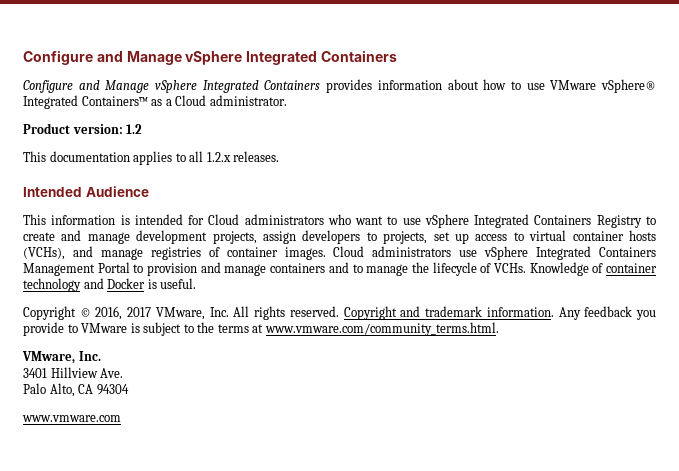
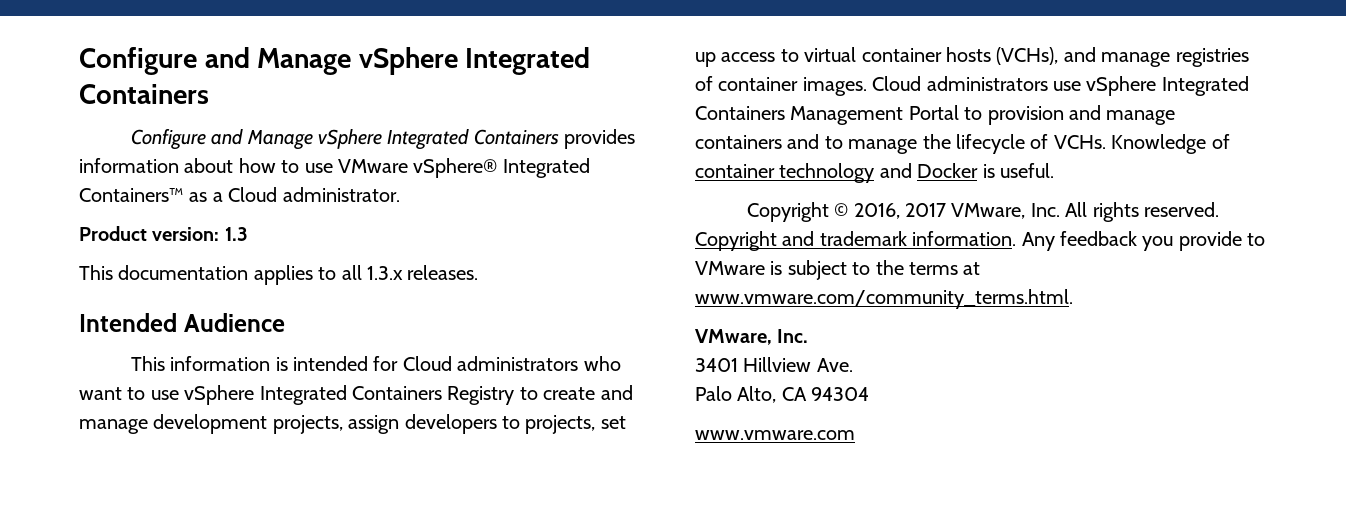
[126,124,143,134] 1.2 -> [224,227,248,241] 1.3
[206,152,231,162] 1.2.x -> [367,266,403,280] 1.3.x

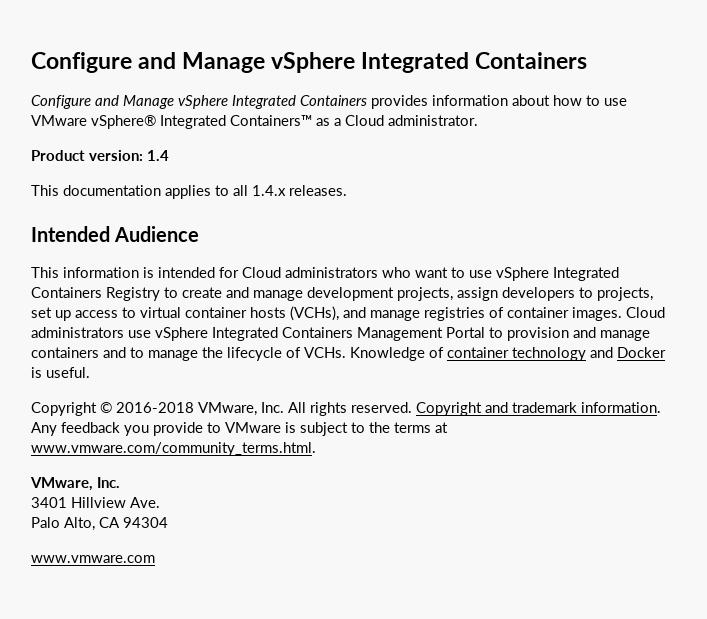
[224,227,248,241] 1.3 -> [147,150,169,161] 1.4
[367,266,403,280] 1.3.x -> [252,185,286,196] 1.4.x
[853,203,946,219] 2016, 2017 -> [116,402,194,413] 2016-2018

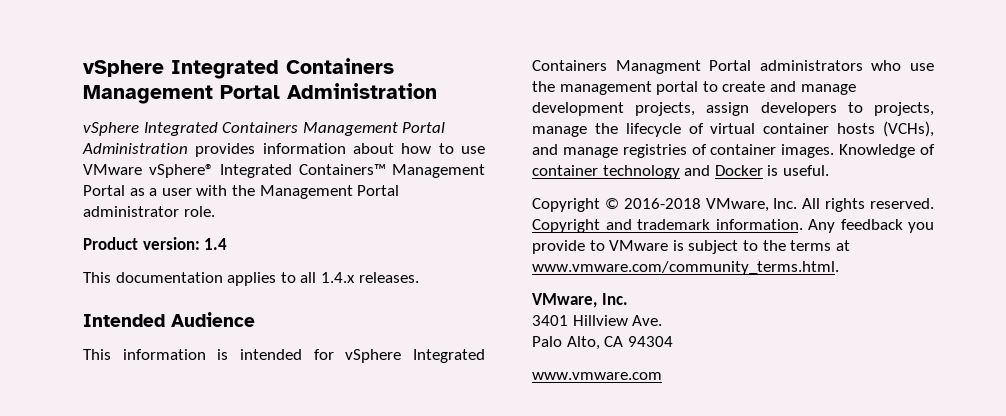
[31,52,588,73] [31,95,367,109] Configure and Manage vSphere Integrated Containers // Configure and Manage vSphere Integrated Containers -> [83,58,394,79] [83,83,437,104] [83,122,446,136] [82,143,188,154] vSphere Integrated Containers Management Portal Administration // vSphere Integrated Containers Management Portal Administration
[316,115,478,126] as a Cloud administrator. -> [392,164,485,178] [83,185,400,199] [83,206,215,217] Management Portal as a user with the Management Portal administrator role.
[242,267,619,281] [31,287,160,301] Cloud administrators who want to use vSphere Integrated Containers Registry -> [345,349,485,363] [532,60,934,74] [532,81,699,95] vSphere Integrated Containers Managment Portal administrators who use the management portal
[31,307,136,321] set up access to -> [532,123,704,137] manage the lifecycle of
[626,307,665,318] [31,327,650,341] [31,347,346,361] Cloud administrators use vSphere Integrated Containers Management Portal to provision and manage containers and to manage the lifecycle of VCHs. -> (835, 151) none

